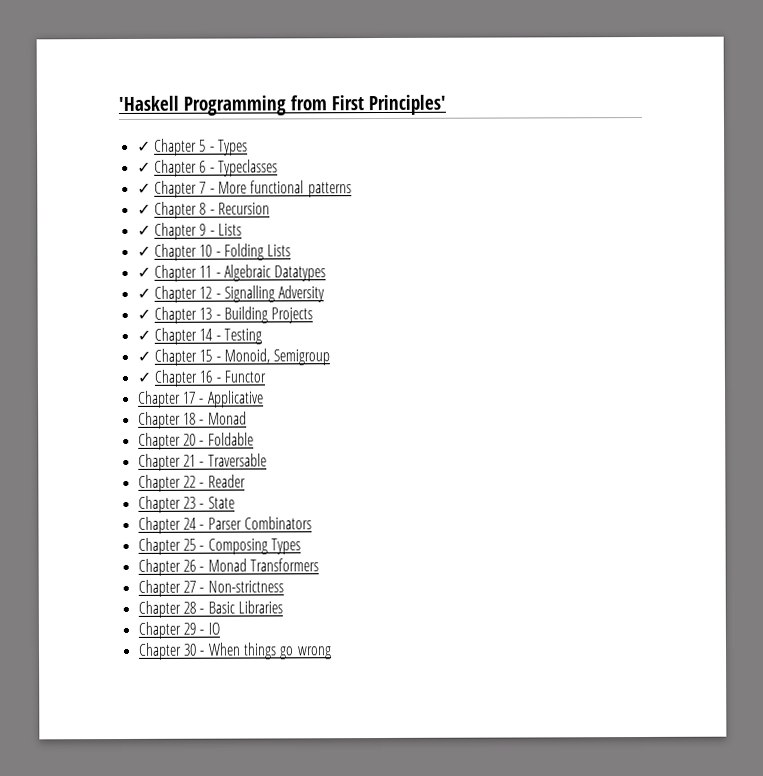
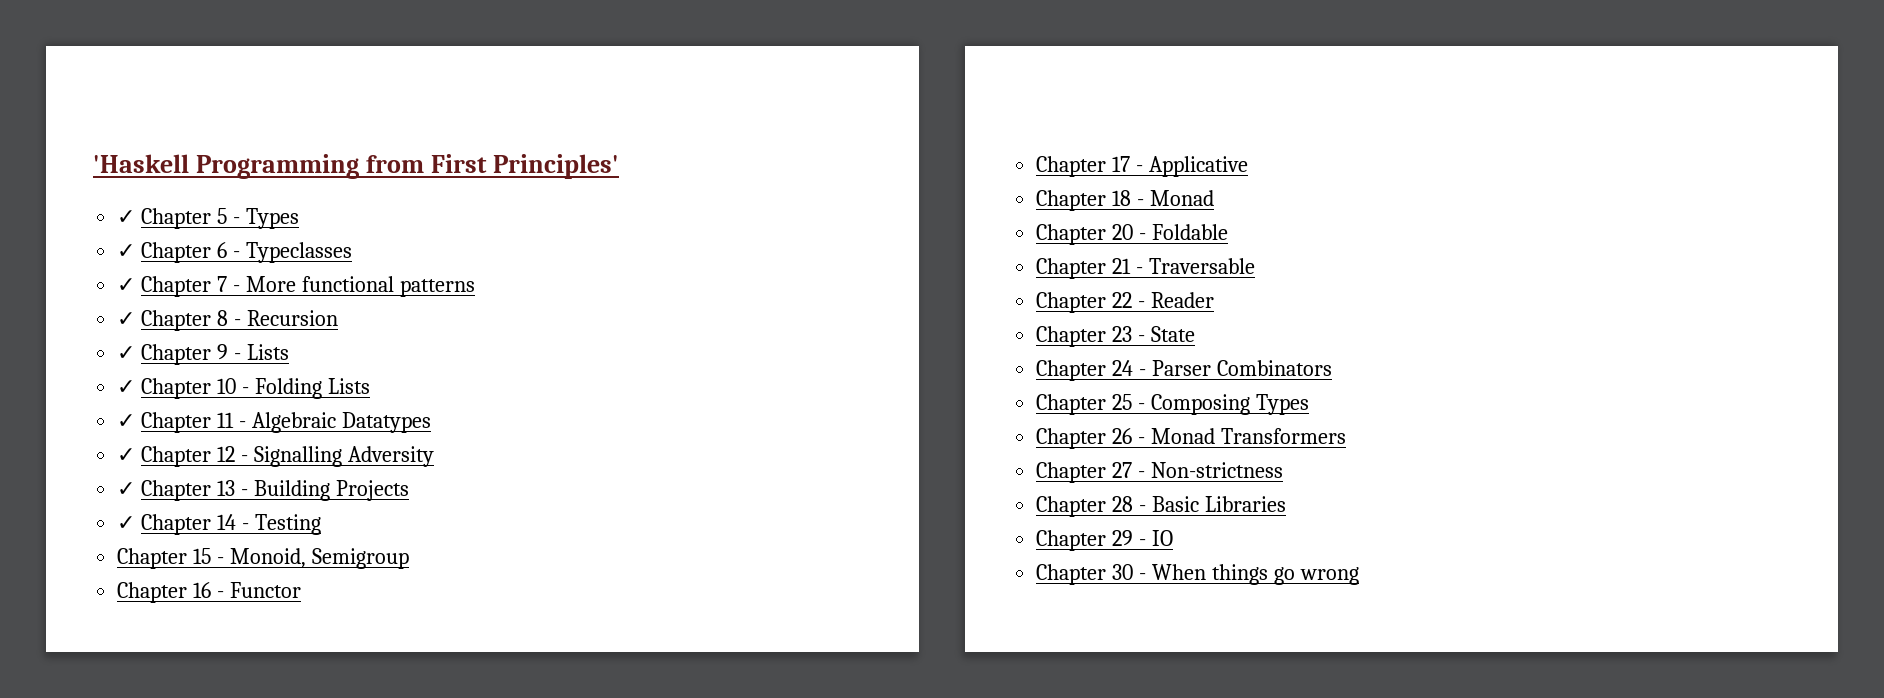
[136,350,151,362] ✓ -> (321, 524) none
[136,371,151,383] ✓ -> (409, 558) none

